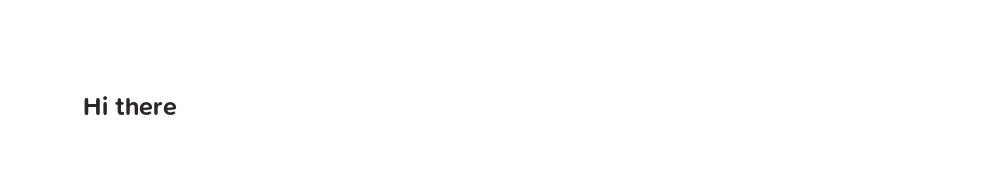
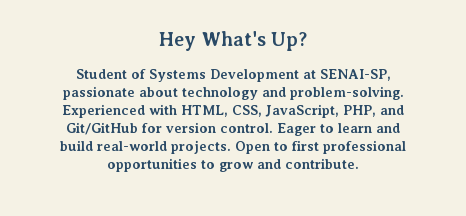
[83,96,177,116] Hi there -> [159,31,307,51] [75,69,391,82] [62,86,404,100] [62,104,404,118] [66,122,400,136] [60,140,406,154] [107,158,359,172] Hey What's Up? // Student of Systems Development at SENAI-SP, passionate about technology and problem-solving. Experienced with HTML, CSS, JavaScript, PHP, and Git/GitHub for version control. Eager to learn and build real-world projects. Open to first professional opportunities to grow and contribute.

